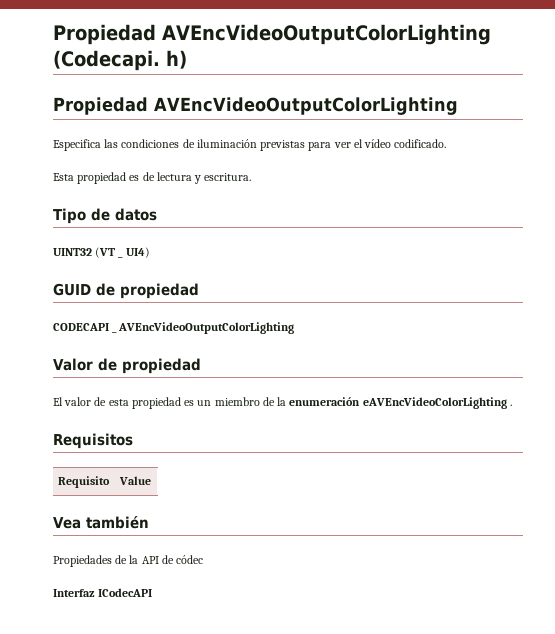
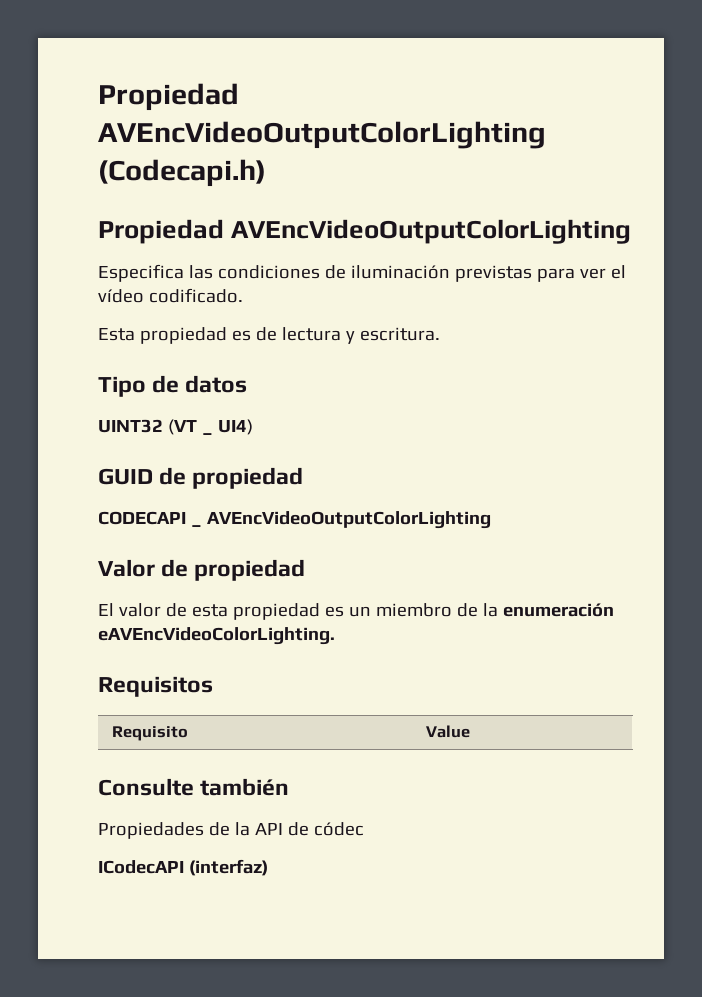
[53,24,491,45] [53,50,187,71] Propiedad AVEncVideoOutputColorLighting (Codecapi. h) -> [98,83,239,111] [98,121,546,149] [98,159,266,187] Propiedad AVEncVideoOutputColorLighting (Codecapi.h)
[362,397,512,409] eAVEncVideoColorLighting . -> [98,627,335,645] eAVEncVideoColorLighting.
[53,517,81,529] Vea -> [98,778,194,796] Consulte
[53,588,153,597] Interfaz ICodecAPI -> [98,859,268,876] ICodecAPI (interfaz)

